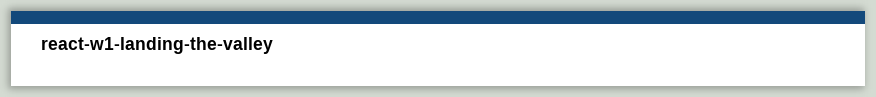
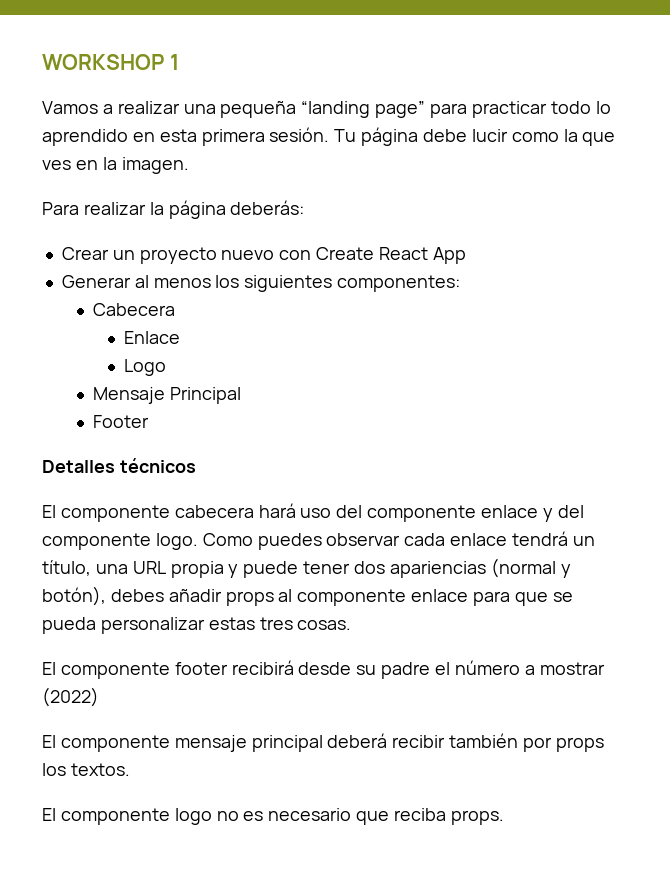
[41,37,273,54] react-w1-landing-the-valley -> [42,54,179,70] [42,101,611,118] [42,127,616,146] [42,157,189,174] [42,200,305,219] [61,247,466,264] [61,275,461,292] [93,303,176,316] [124,331,181,344] [124,359,167,376] [93,387,241,404] [93,415,150,428] [42,458,196,473] [42,503,584,522] [42,531,595,550] [42,558,571,578] [42,586,573,606] [42,617,352,634] [42,660,605,679] [42,687,99,707] [42,733,604,752] [42,763,130,776] [42,808,504,825] WORKSHOP 1 // Vamos a realizar una pequeña “landing page” para practicar todo lo aprendido en esta primera sesión. Tu página debe lucir como la que ves en la imagen. // Para realizar la página deberás: // Crear un proyecto nuevo con Create React App // Generar al menos los siguientes componentes: // Cabecera // Enlace // Logo // Mensaje Principal // Footer // Detalles técnicos // El componente cabecera hará uso del componente enlace y del componente logo. Como puedes observar cada enlace tendrá un título, una URL propia y puede tener dos apariencias (normal y botón), debes añadir props al componente enlace para que se pueda personalizar estas tres cosas. // El componente footer recibirá desde su padre el número a mostrar (2022) // El componente mensaje principal deberá recibir también por props los textos. // El componente logo no es necesario que reciba props.

